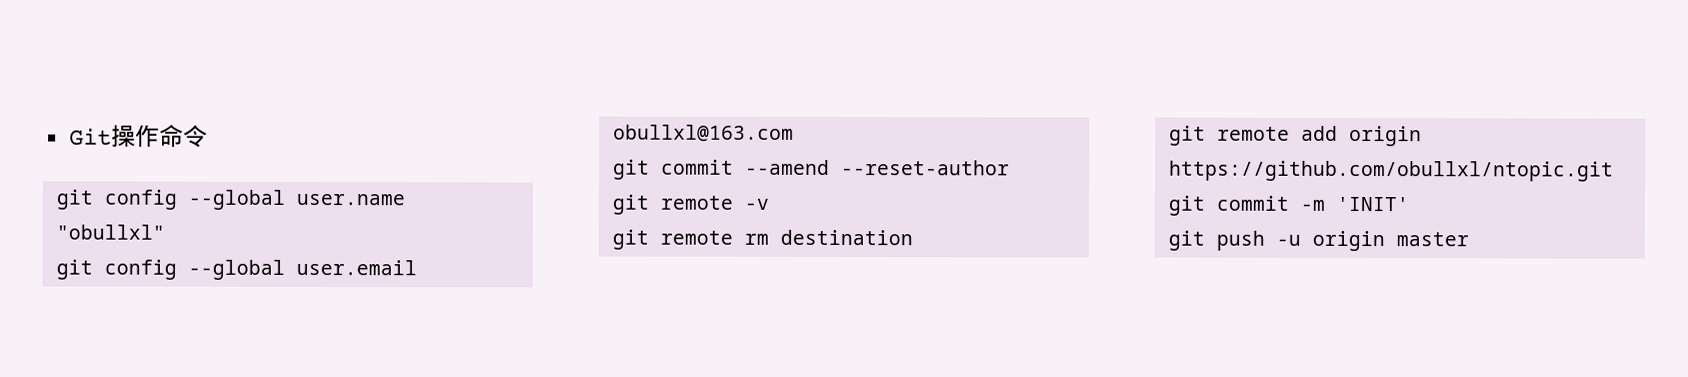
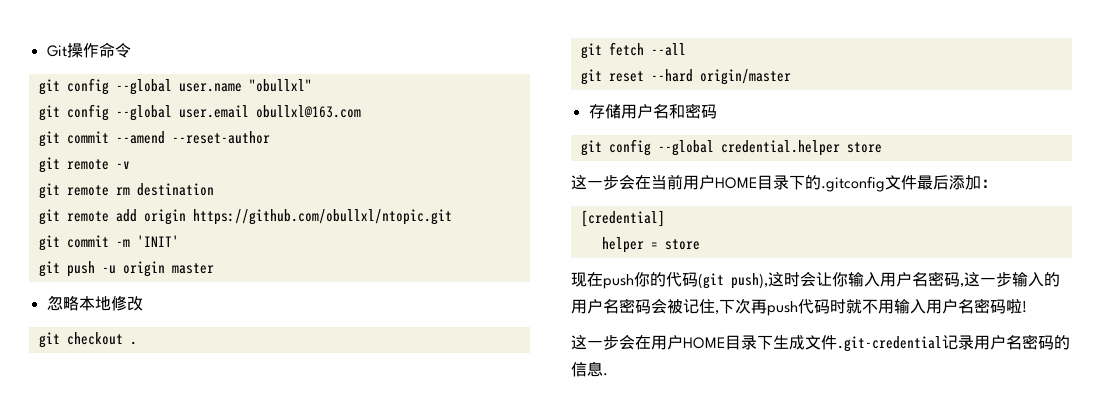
(1470, 239) none -> [46,295,143,311] [38,332,137,348] [580,42,686,59] [580,69,791,85] [588,103,717,119] [580,139,882,156] [571,174,997,192] [580,210,665,227] [601,237,700,253] [571,271,1060,289] [571,298,1027,316] [571,334,1070,352] [571,361,608,377] // 忽略本地修改 // git checkout . // git fetch --all // git reset --hard origin/master // 存储用户名和密码 // git config --global credential.helper store // 这一步会在当前用户HOME目录下的.gitconfig文件最后添加： // [credential] // helper = store // 现在push你的代码(git push),这时会让你输入用户名密码,这一步输入的用户名密码会被记住,下次再push代码时就不用输入用户名密码啦! // 这一步会在用户HOME目录下生成文件.git-credential记录用户名密码的信息.

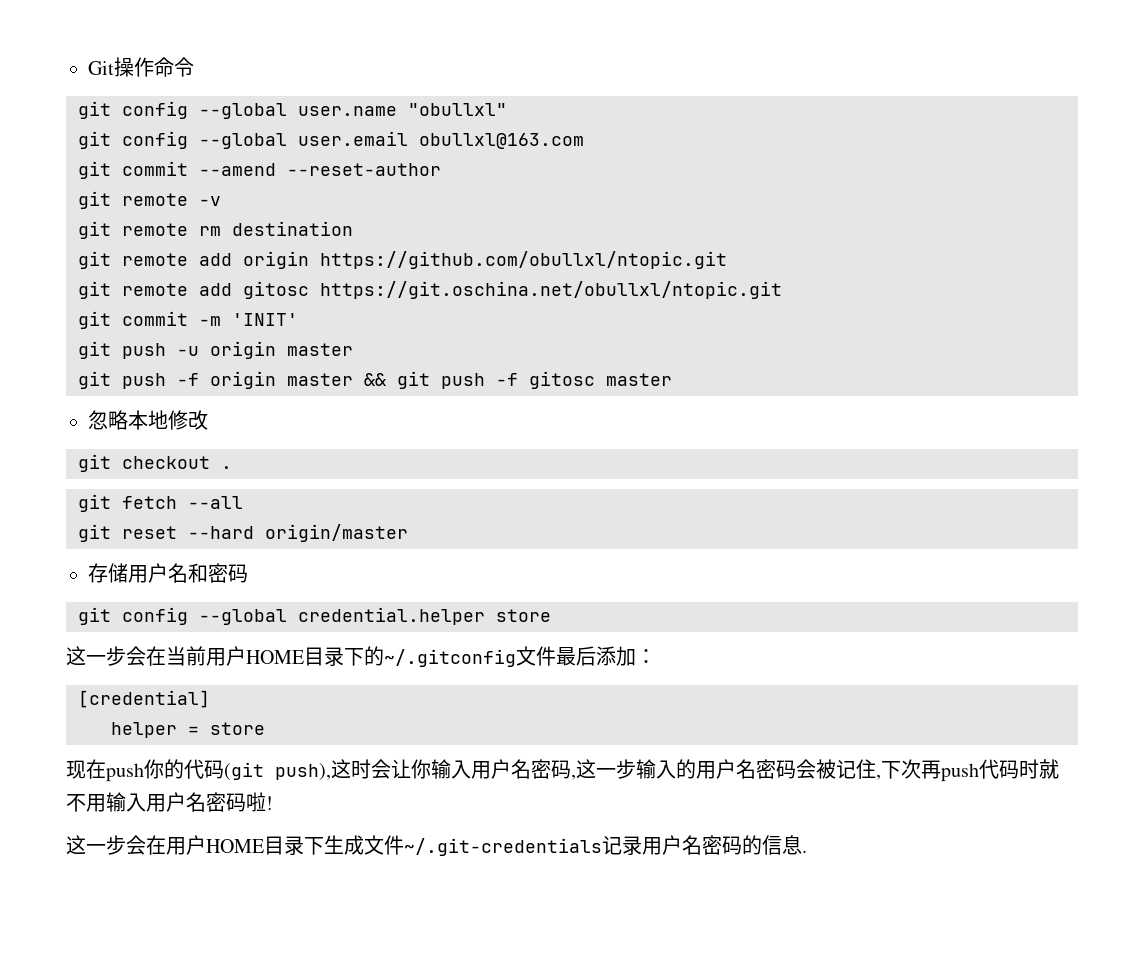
(452, 217) none -> [78,281,782,299] // git remote add gitosc https://git.oschina.net/obullxl/ntopic.git
(214, 268) none -> [78,371,672,389] // git push -f origin master && git push -f gitosc master
[821,176,885,192] .gitconfig -> [384,649,516,667] ~/.gitconfig
[837,336,942,352] .git-credential -> [404,838,602,856] ~/.git-credentials

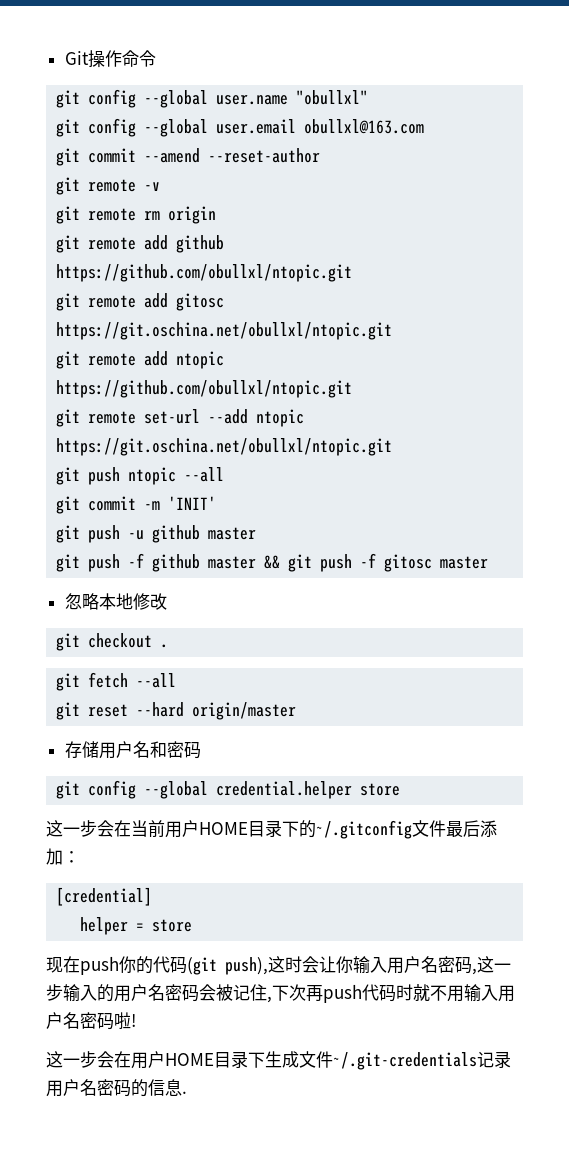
[232,221,353,236] [78,251,309,269] destination // git remote add origin -> [168,206,217,224] [56,235,225,253] origin // git remote add github
(782, 290) none -> [56,351,225,369] [56,380,353,398] [56,409,305,427] [56,438,393,456] [56,467,225,485] // git remote add ntopic https://github.com/obullxl/ntopic.git // git remote set-url --add ntopic https://git.oschina.net/obullxl/ntopic.git // git push ntopic --all
[210,341,276,359] origin -> [152,525,201,543] github
[210,371,276,389] origin -> [152,554,201,572] github

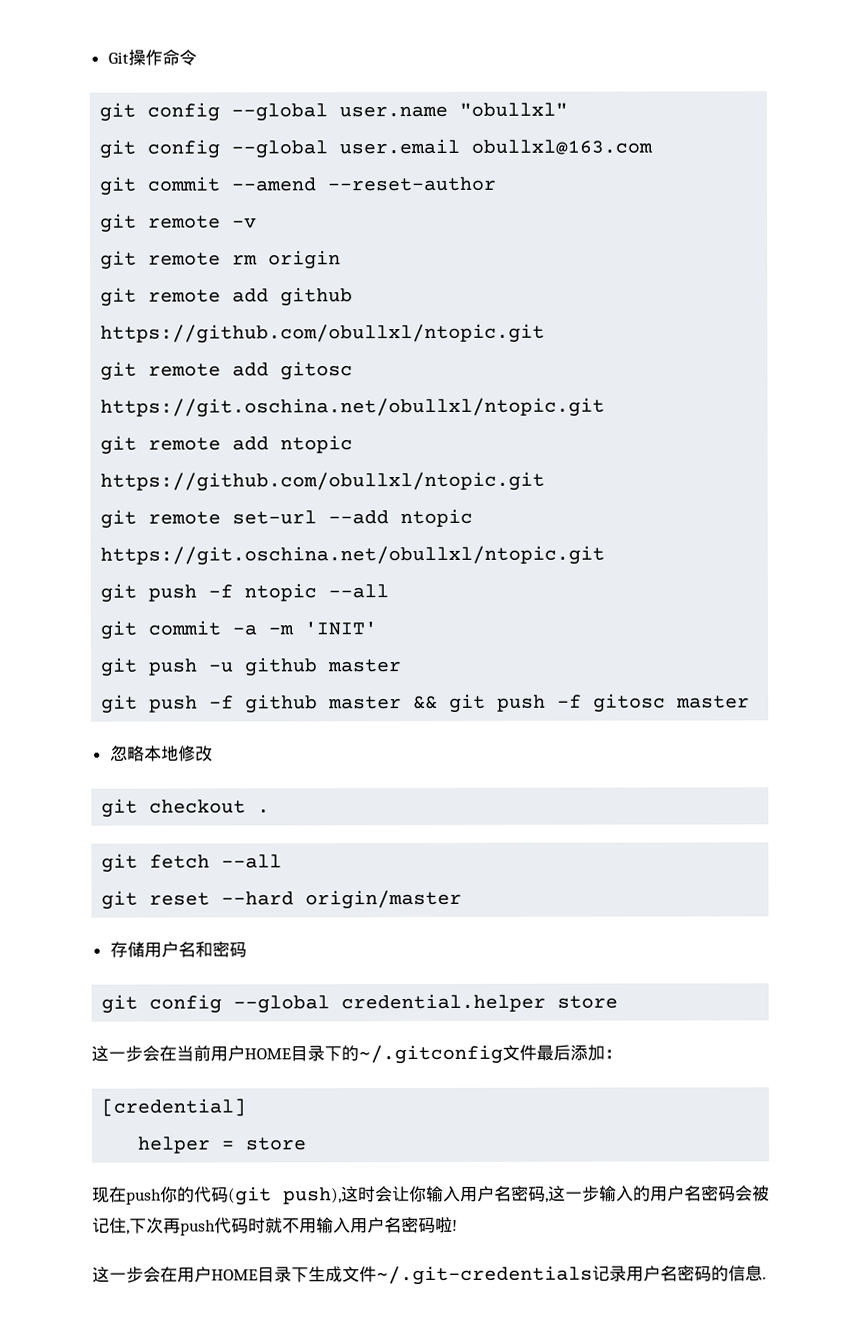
(121, 476) none -> [208,584,234,598] -f
(137, 503) none -> [232,624,258,636] -a

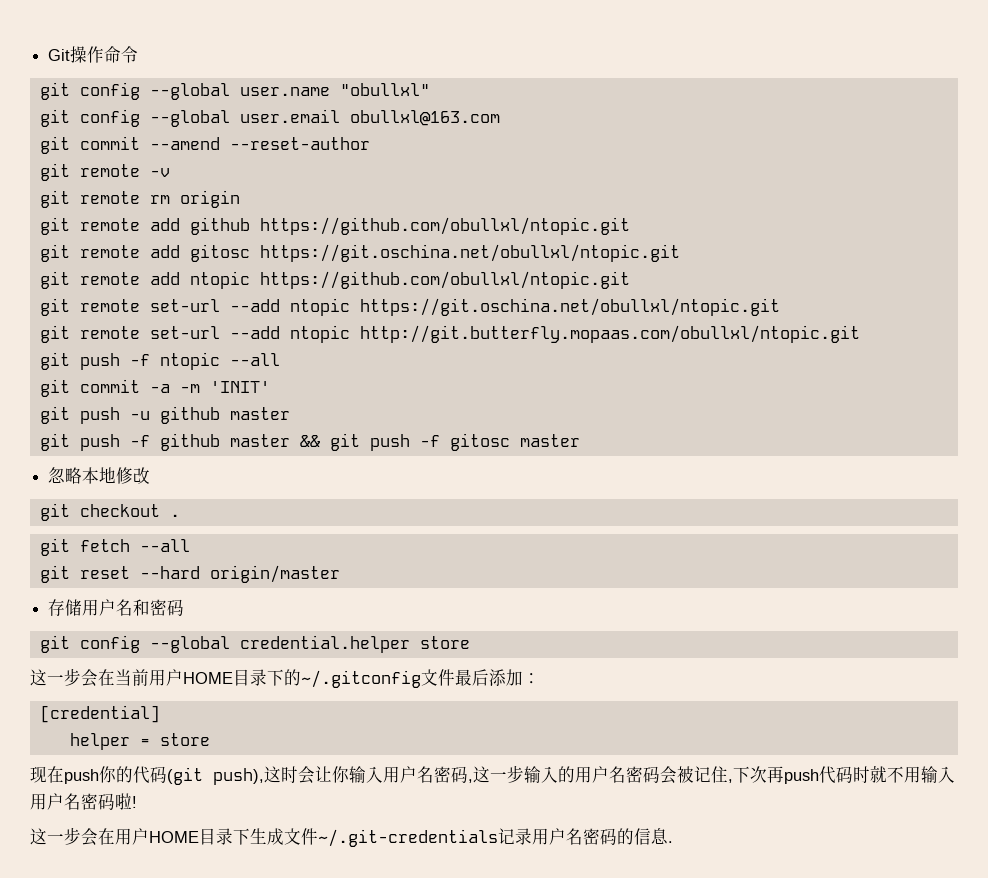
(606, 555) none -> [39,325,860,343] // git remote set-url --add ntopic http://git.butterfly.mopaas.com/obullxl/ntopic.git

